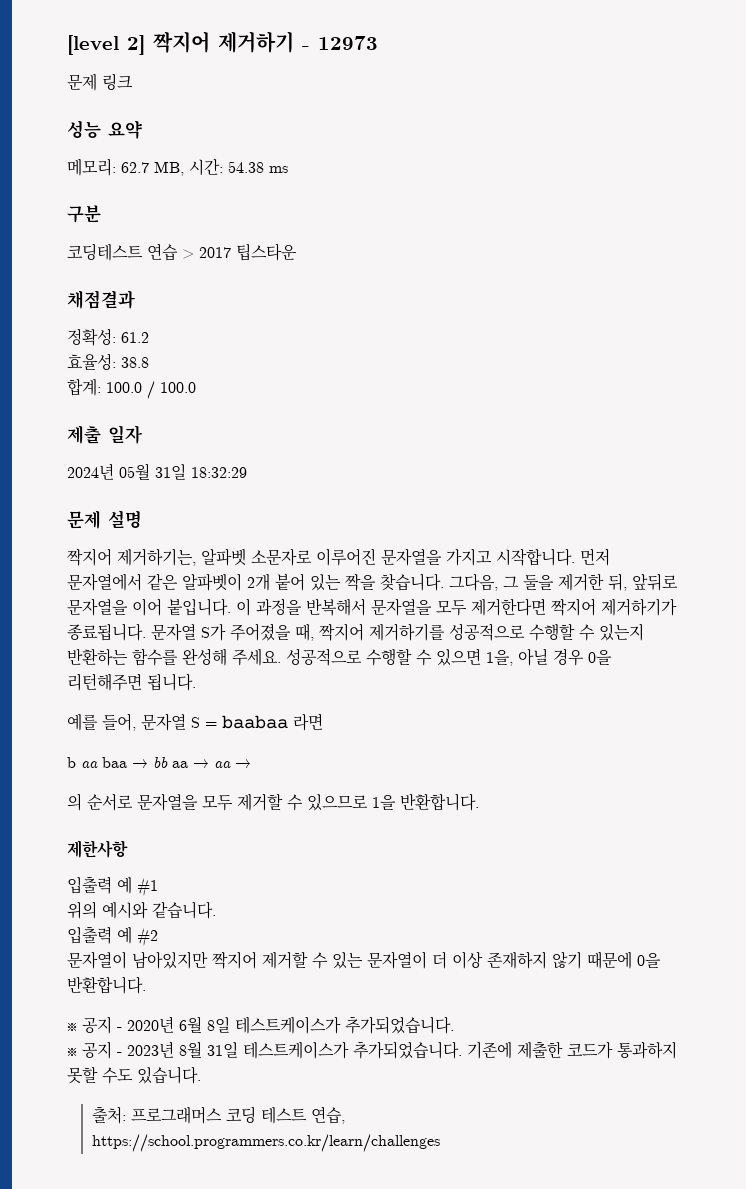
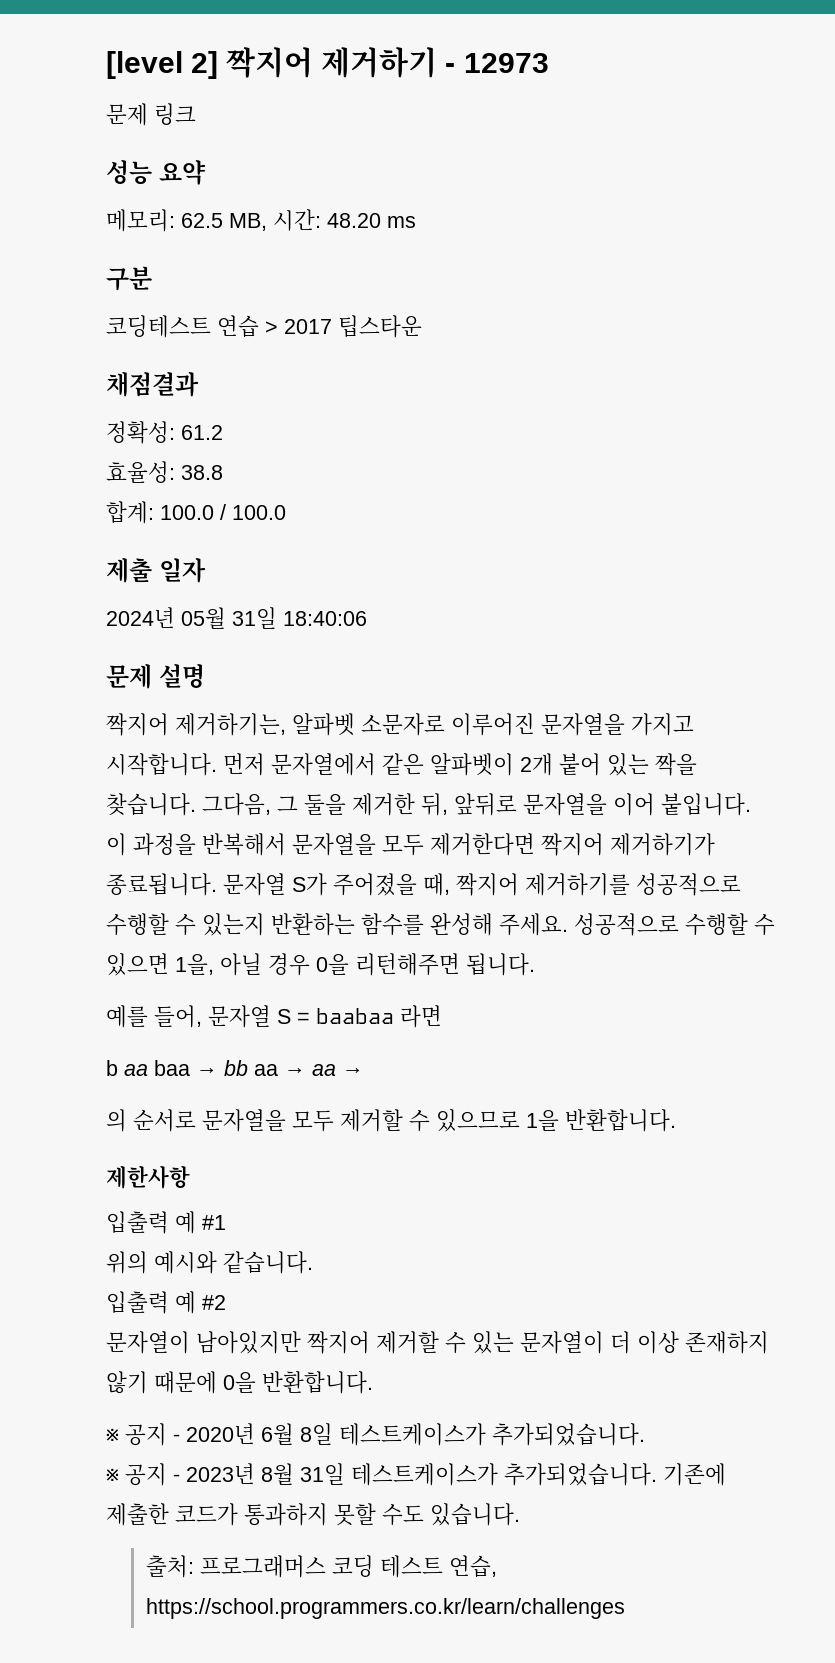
[121,162,149,173] 62.7 -> [181,213,223,228] 62.5
[228,161,264,173] 54.38 -> [327,213,381,228] 48.20
[191,467,247,478] 18:32:29 -> [283,611,367,626] 18:40:06

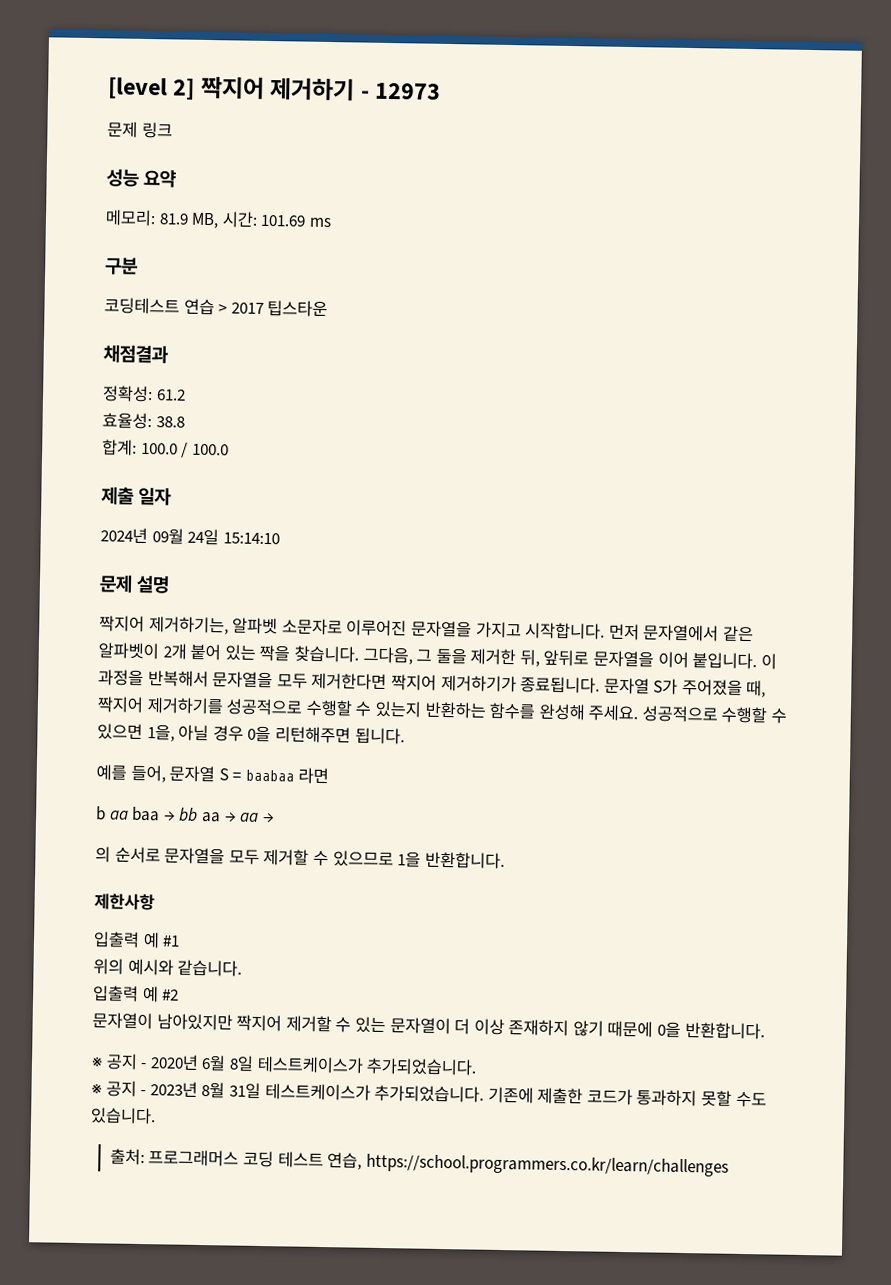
[181,213,223,228] 62.5 -> [158,213,189,225] 81.9
[327,213,381,228] 48.20 -> [260,214,307,227] 101.69
[181,607,367,629] 05월 31일 18:40:06 -> [151,528,280,546] 09월 24일 15:14:10

